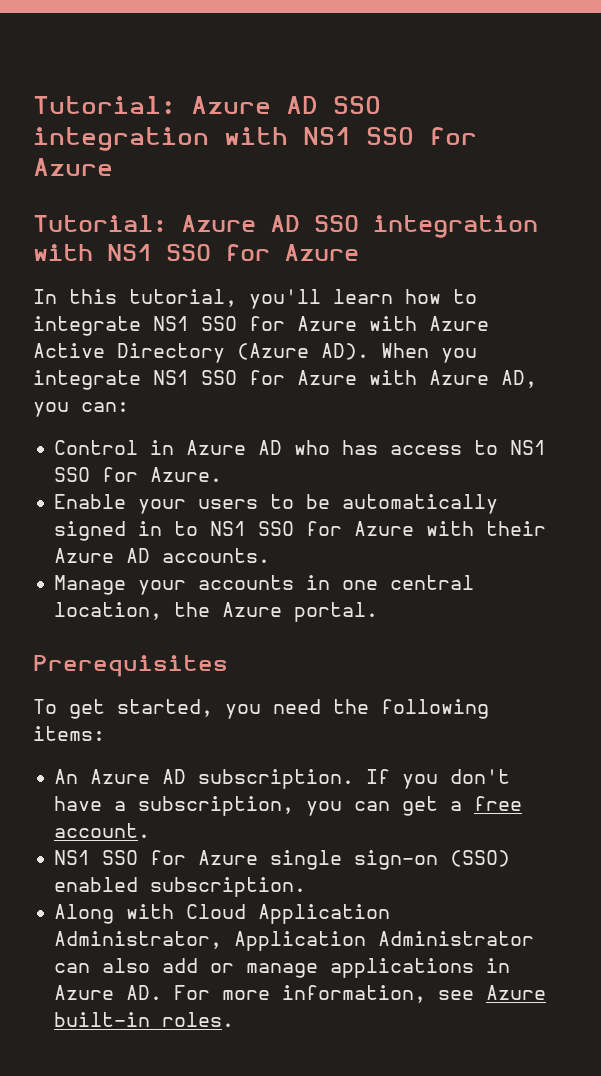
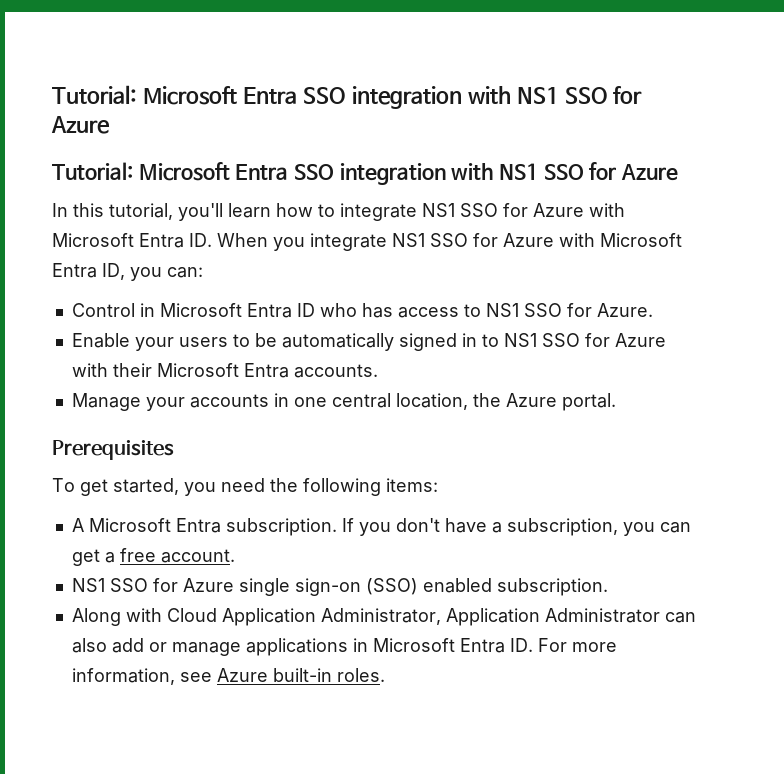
[33,96,318,114] Tutorial: Azure AD -> [52,85,297,105] Tutorial: Microsoft Entra
[181,215,300,232] Azure AD -> [138,162,289,181] Microsoft Entra
[429,316,489,331] [33,343,369,363] Azure Active Directory (Azure AD). -> [52,233,212,248] Microsoft Entra ID.
[429,370,537,388] Azure AD, -> [600,233,682,247] [52,263,125,280] Microsoft Entra ID,
[186,440,283,455] Azure AD -> [159,303,315,318] Microsoft Entra ID
[54,548,151,563] Azure AD -> [156,363,289,378] Microsoft Entra
[54,769,187,784] An Azure AD -> [71,518,221,533] A Microsoft Entra
[54,985,163,1000] Azure AD. -> [372,638,533,653] Microsoft Entra ID.

